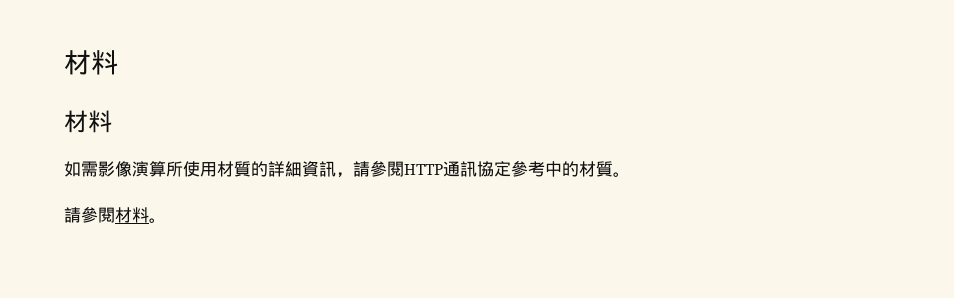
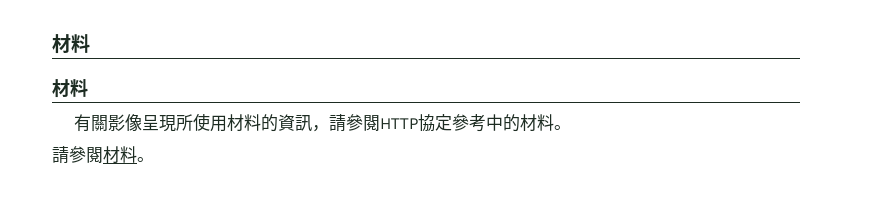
[64,161,302,177] 如需影像演算所使用材質的詳細 -> [74,113,279,132] 有關影像呈現所使用材料的
[443,161,477,177] 通訊 -> (419, 123) none
[596,161,613,177] 質 -> [537,114,555,131] 料

